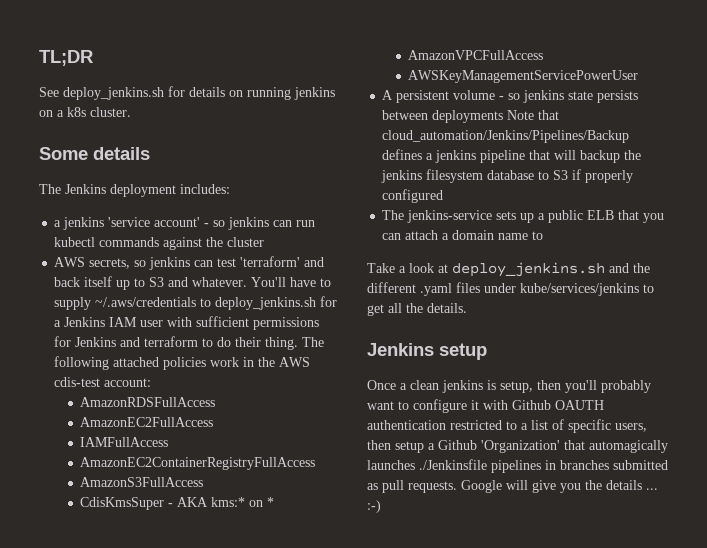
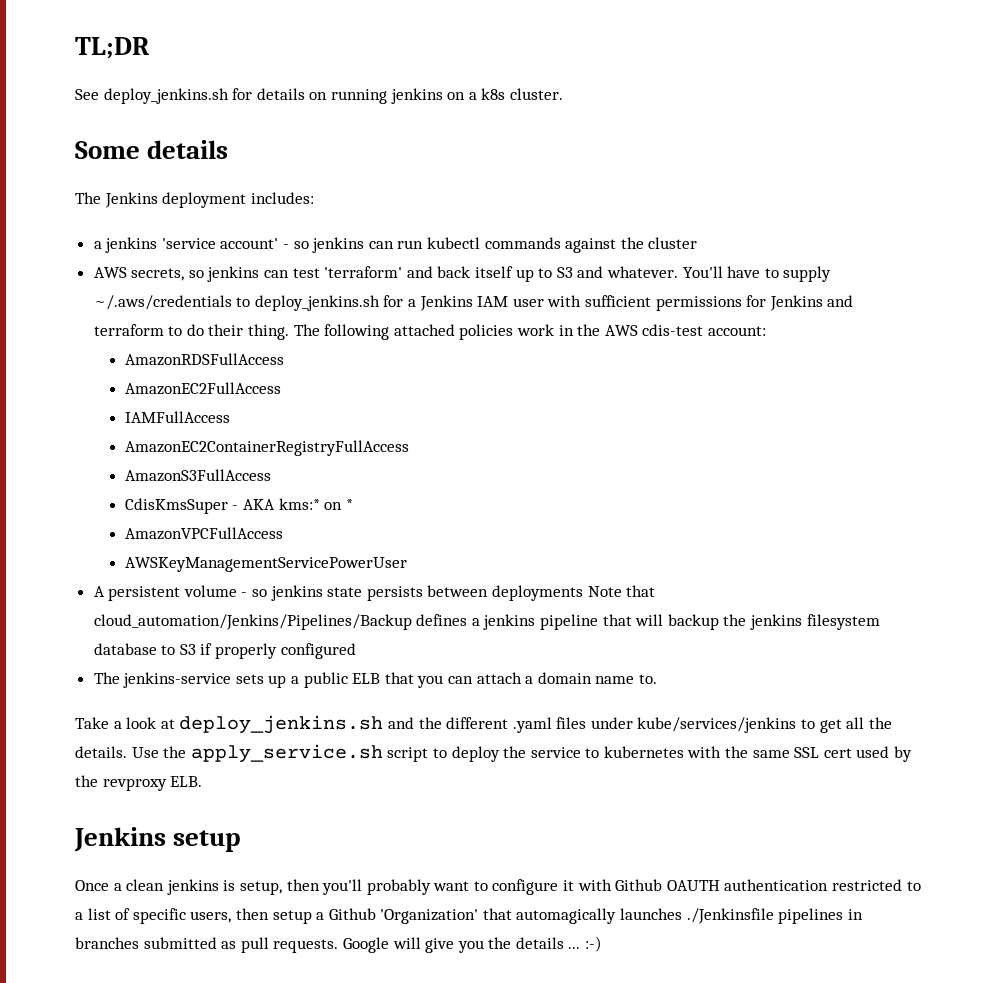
[532,231,544,240] to -> [638,674,657,684] to.
(467, 308) none -> [131,744,913,763] [75,775,203,791] Use the apply_service.sh script to deploy the service to kubernetes with the same SSL cert used by the revproxy ELB.

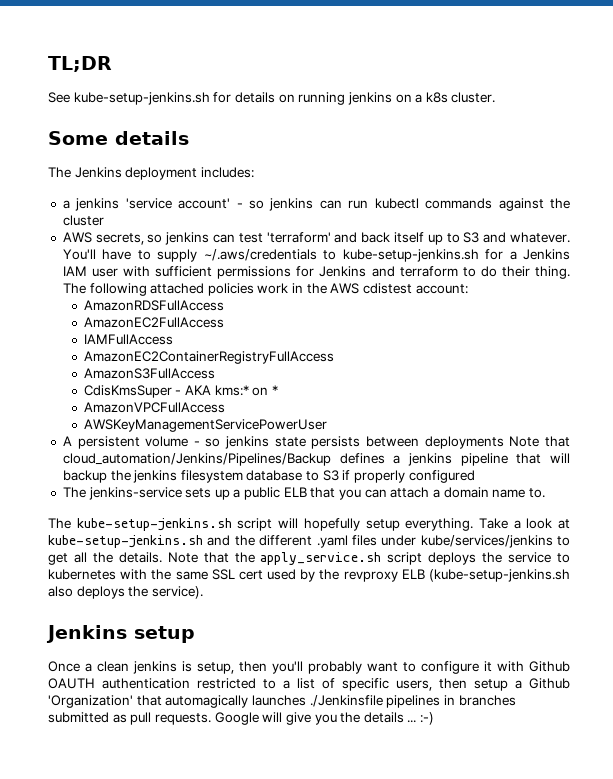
[103,88,229,104] deploy_jenkins.sh -> [73,92,210,105] kube-setup-jenkins.sh
[254,295,380,311] deploy_jenkins.sh -> [342,249,479,262] kube-setup-jenkins.sh
[642,324,704,336] cdis-test -> [363,283,413,294] cdistest
(657, 679) none -> [48,518,474,531] The kube-setup-jenkins.sh script will hopefully setup everything.
[179,715,384,734] deploy_jenkins.sh -> [48,535,203,548] kube-setup-jenkins.sh
[131,747,159,758] Use -> [167,552,229,563] Note that
[432,746,500,762] to deploy -> [428,552,477,565] deploys
[170,776,203,787] ELB. -> [401,569,570,582] [48,586,203,599] ELB (kube-setup-jenkins.sh also deploys the service).

